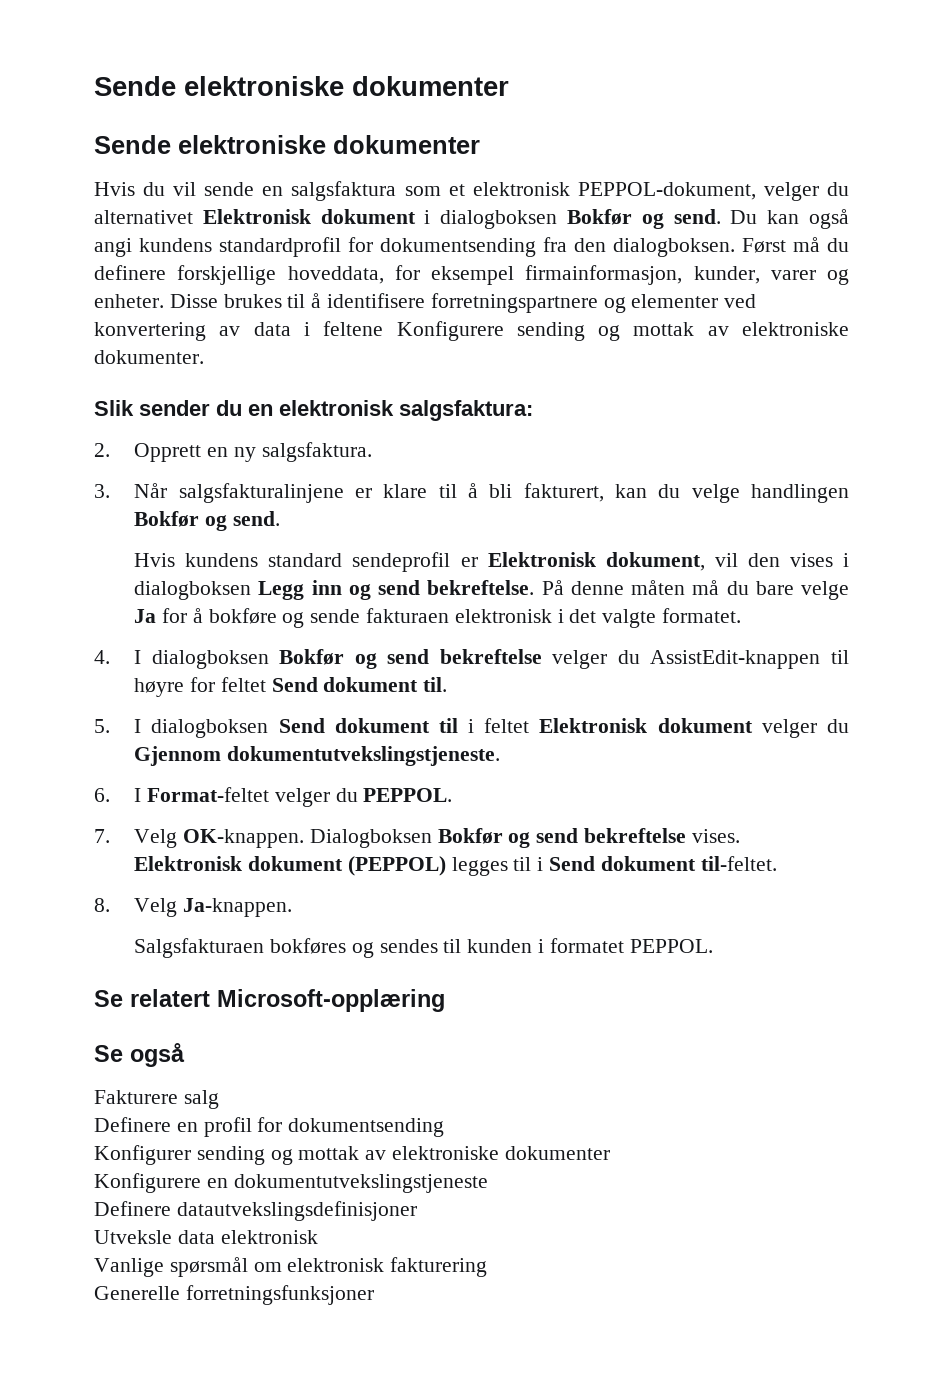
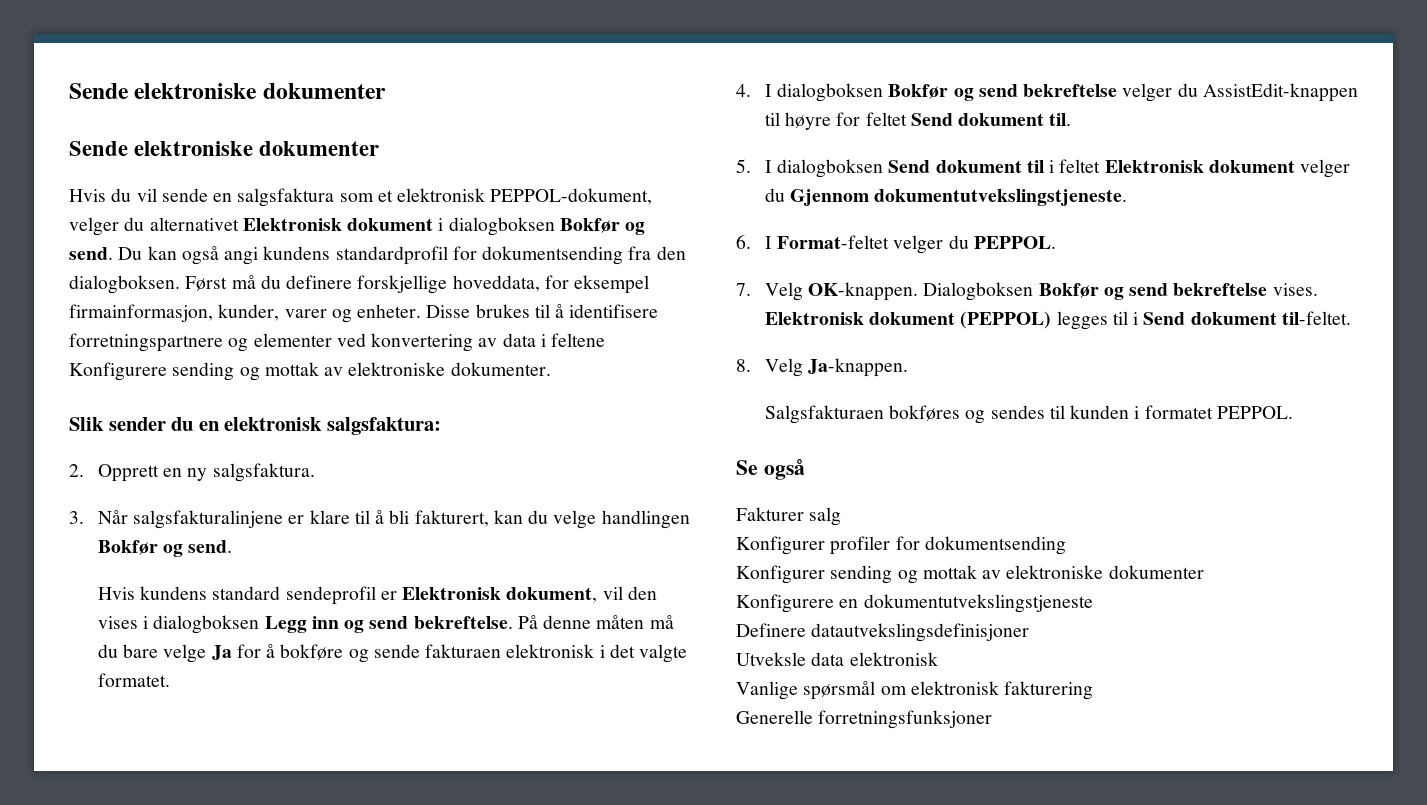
[94,989,445,1012] // Se relatert Microsoft-opplæring -> (1293, 412) none
[94,1090,178,1104] Fakturere -> [736,507,804,521] Fakturer
[94,1117,252,1137] Definere en profil -> [736,536,891,555] Konfigurer profiler

